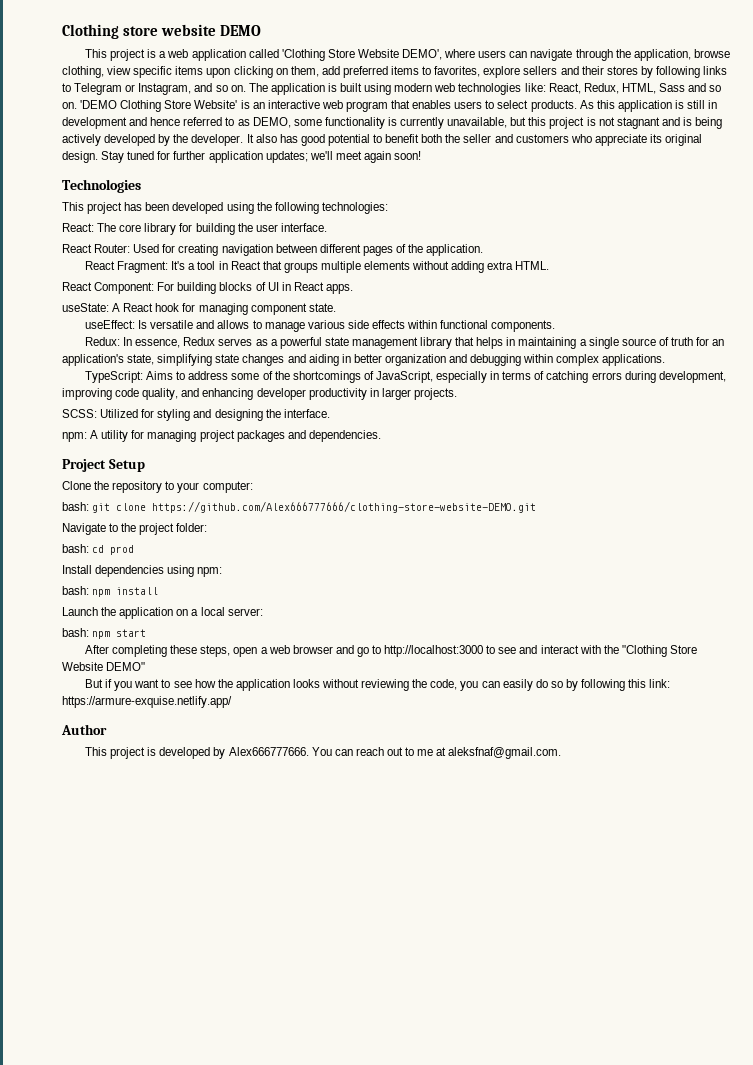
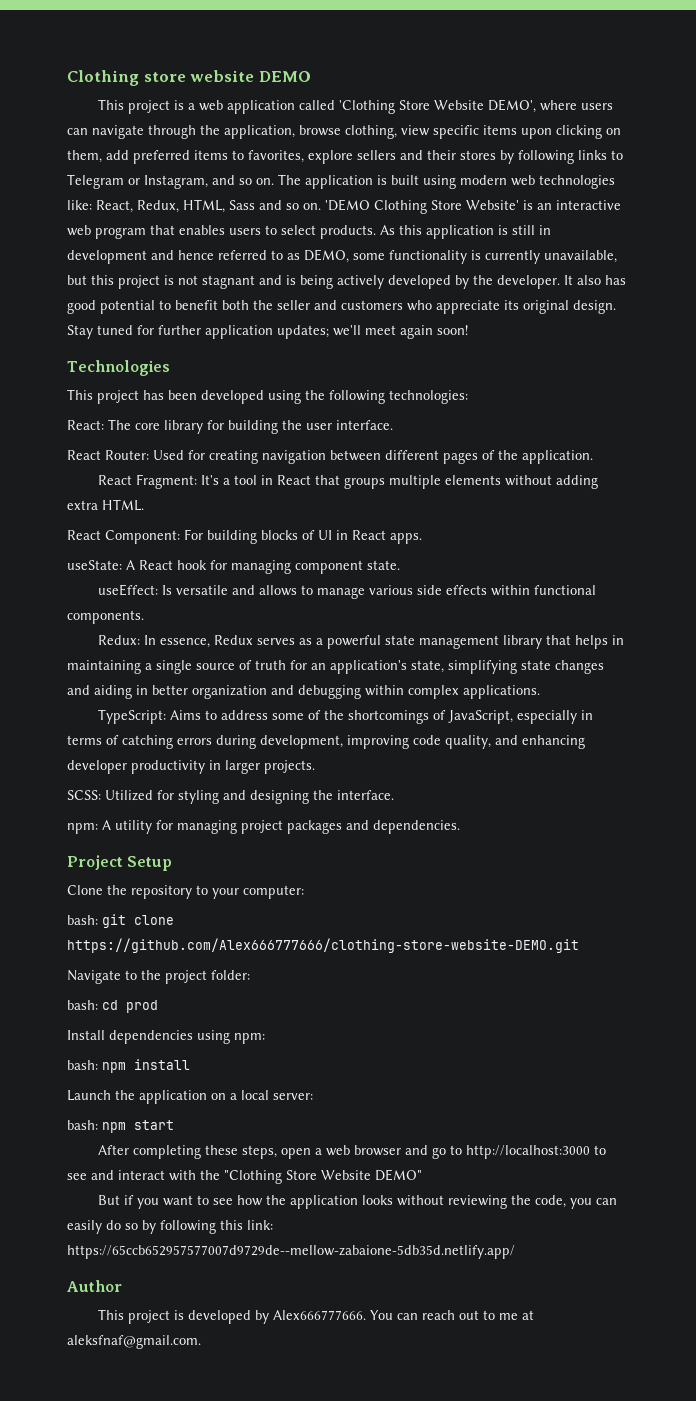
[62,696,232,708] https://armure-exquise.netlify.app/ -> [67,1245,515,1259] https://65ccb652957577007d9729de--mellow-zabaione-5db35d.netlify.app/

